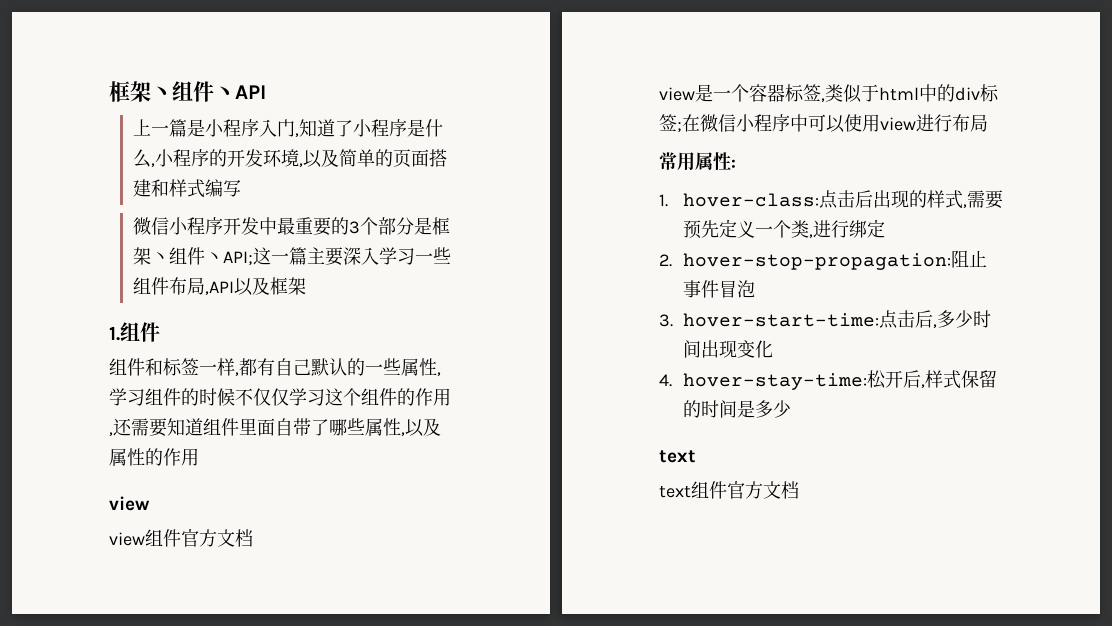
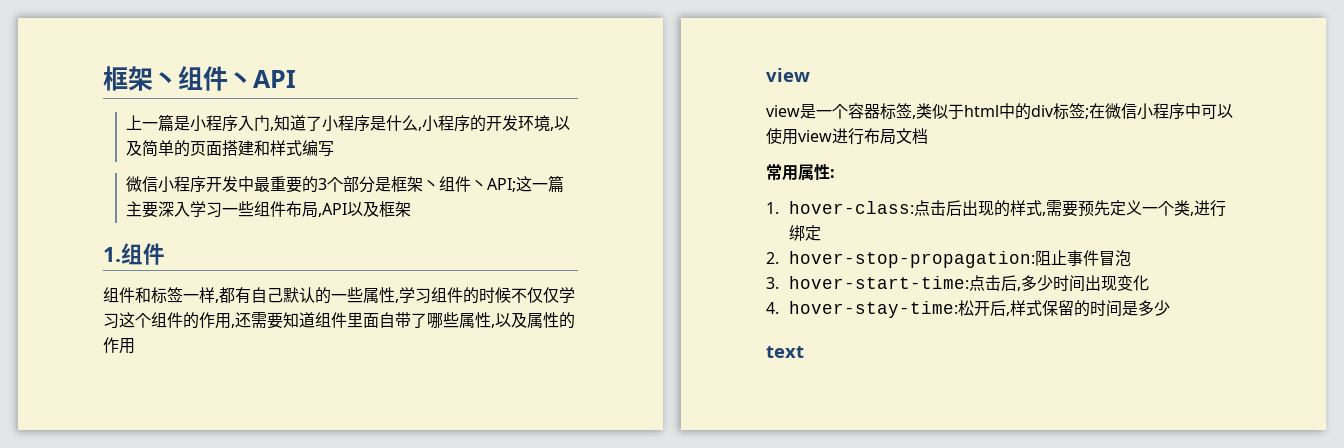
[109,529,253,547] // view组件官方文档 -> (810, 75) none
(988, 123) none -> [896,128,928,144] 文档
[659,481,799,499] // text组件官方文档 -> (804, 352) none

